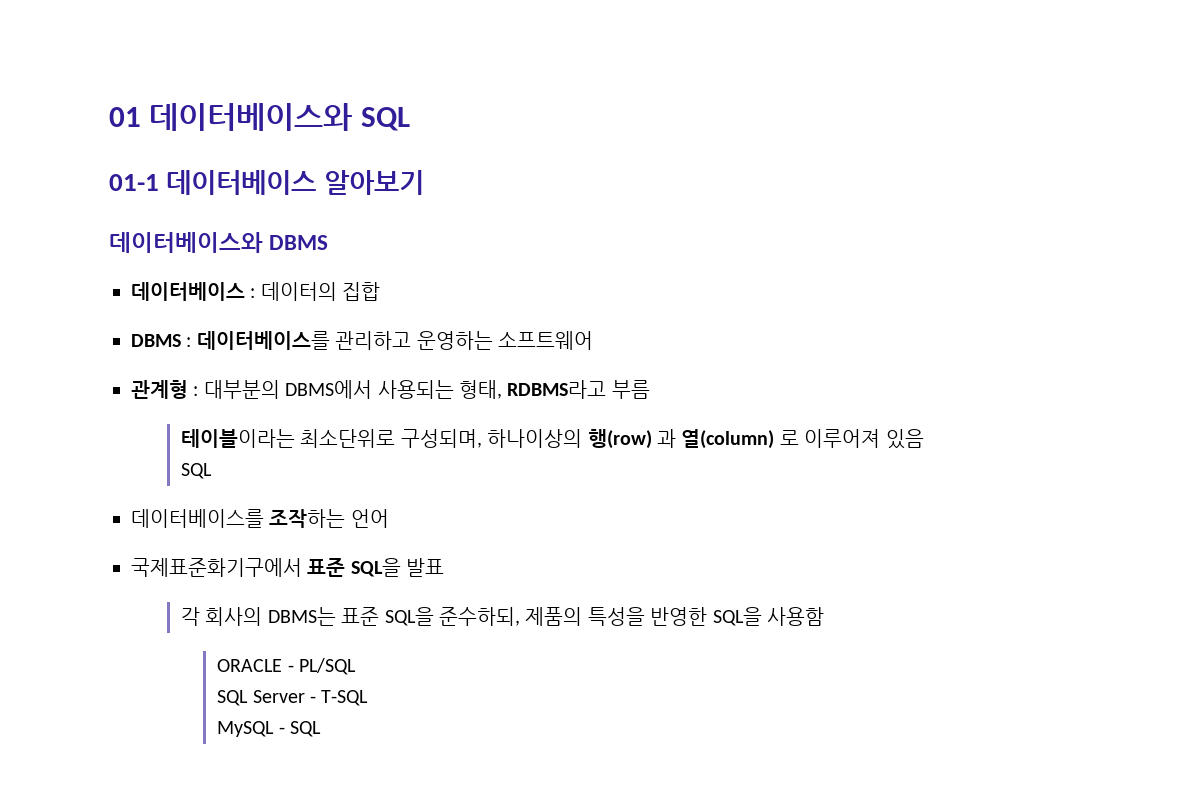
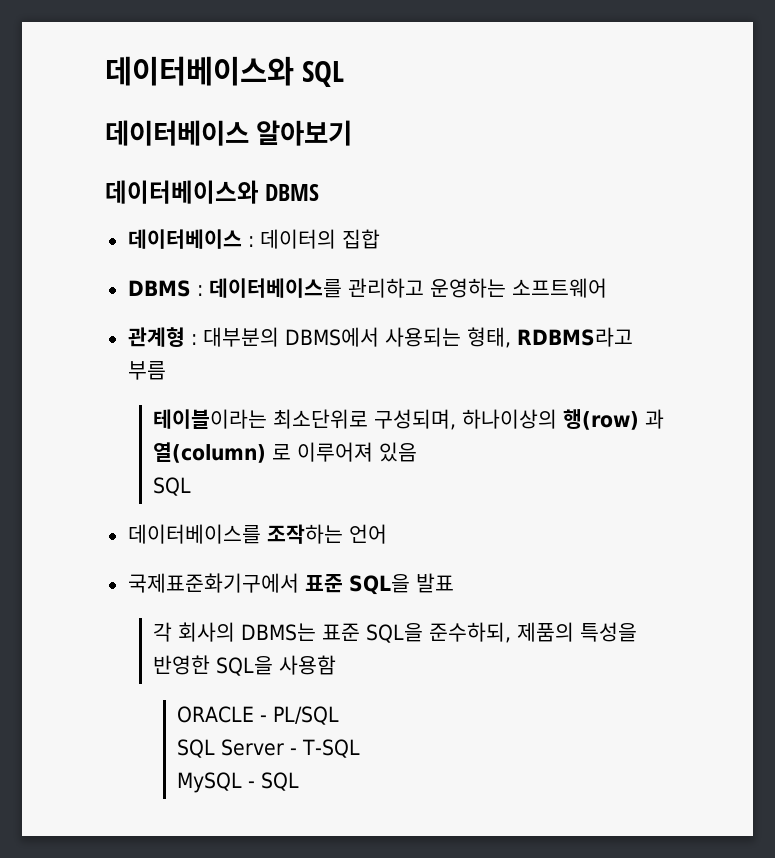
[109,107,141,127] 01 -> (105, 71) none
[109,174,159,191] 01-1 -> (344, 74) none

